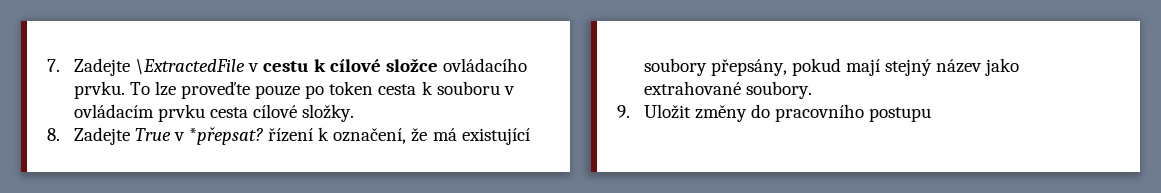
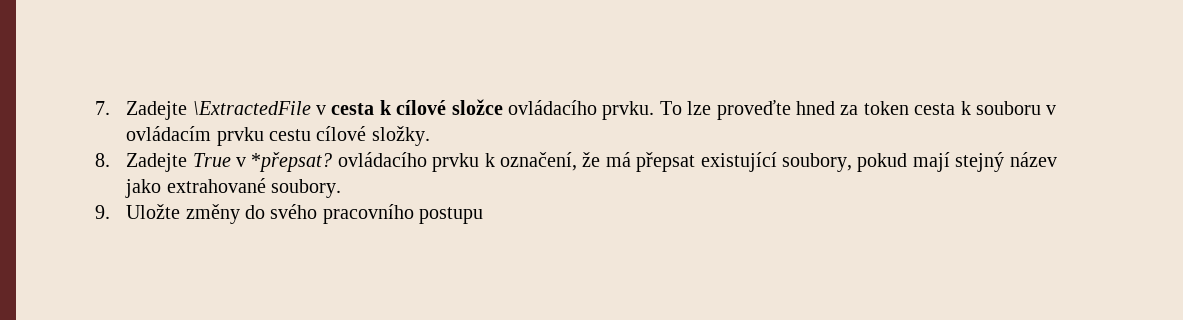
[262,61,309,72] cestu -> [331,103,375,115] cesta
[255,85,325,99] pouze po -> [796,101,859,115] hned za
[209,107,248,118] cesta -> [269,129,312,141] cestu
[268,128,314,142] řízení -> [337,152,480,172] ovládacího prvku
[461,128,530,145] [643,58,787,76] existující soubory přepsány, -> [636,152,853,172] přepsat existující soubory,
[643,104,691,119] Uložit -> [126,204,181,219] Uložte
(770, 111) none -> [270,204,318,219] svého

